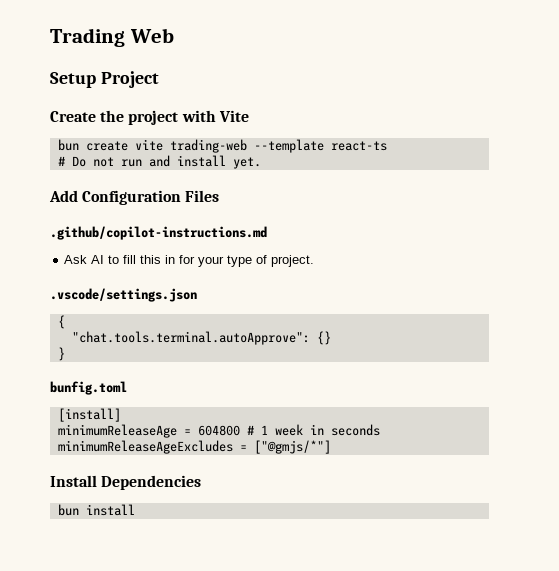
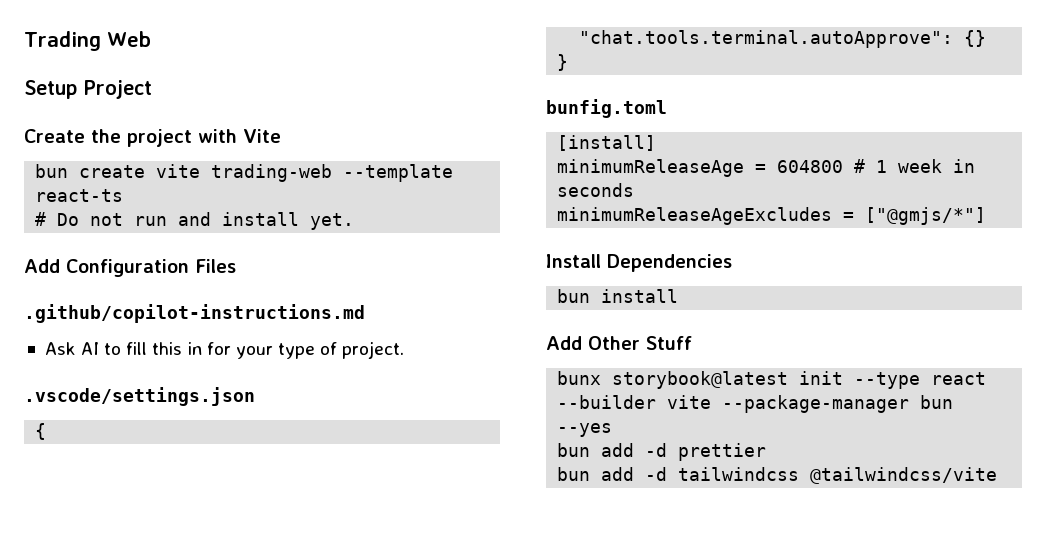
(135, 510) none -> [546,336,692,350] [557,371,987,389] [557,395,954,413] [557,423,613,437] [557,443,767,461] [557,467,998,484] // Add Other Stuff // bunx storybook@latest init --type react --builder vite --package-manager bun --yes // bun add -d prettier // bun add -d tailwindcss @tailwindcss/vite

